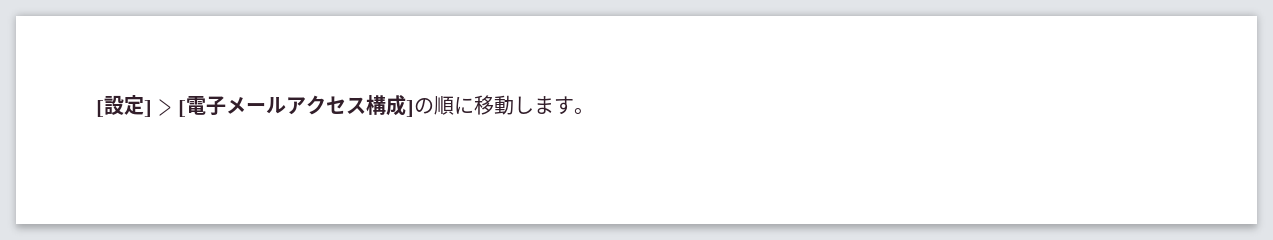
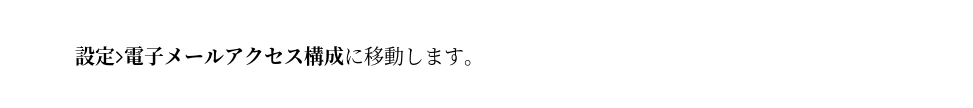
[96,95,186,117] [設定] > [ -> [75,46,124,66] 設定>
[406,96,454,117] ]の順 -> (344, 56) none

